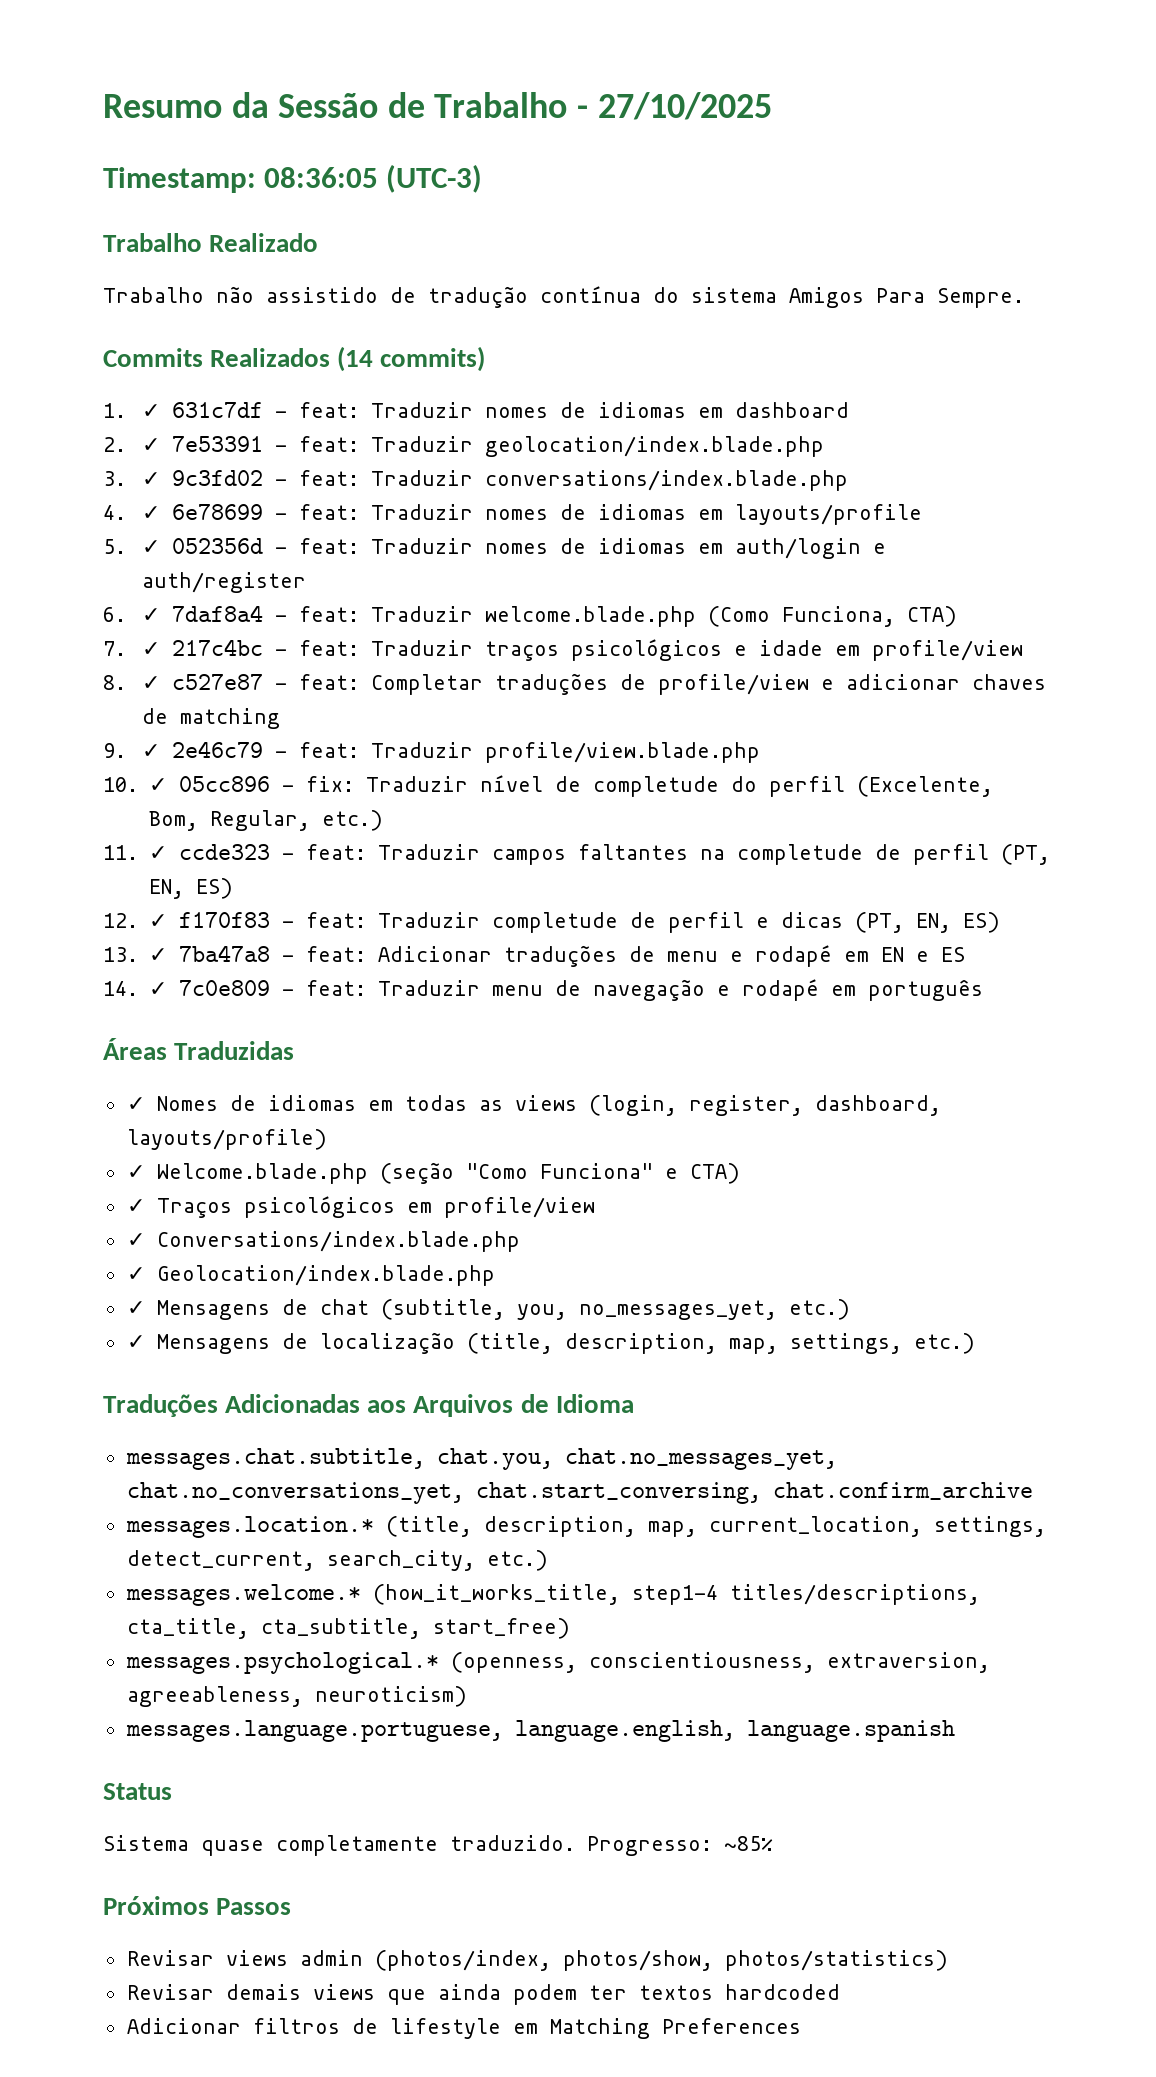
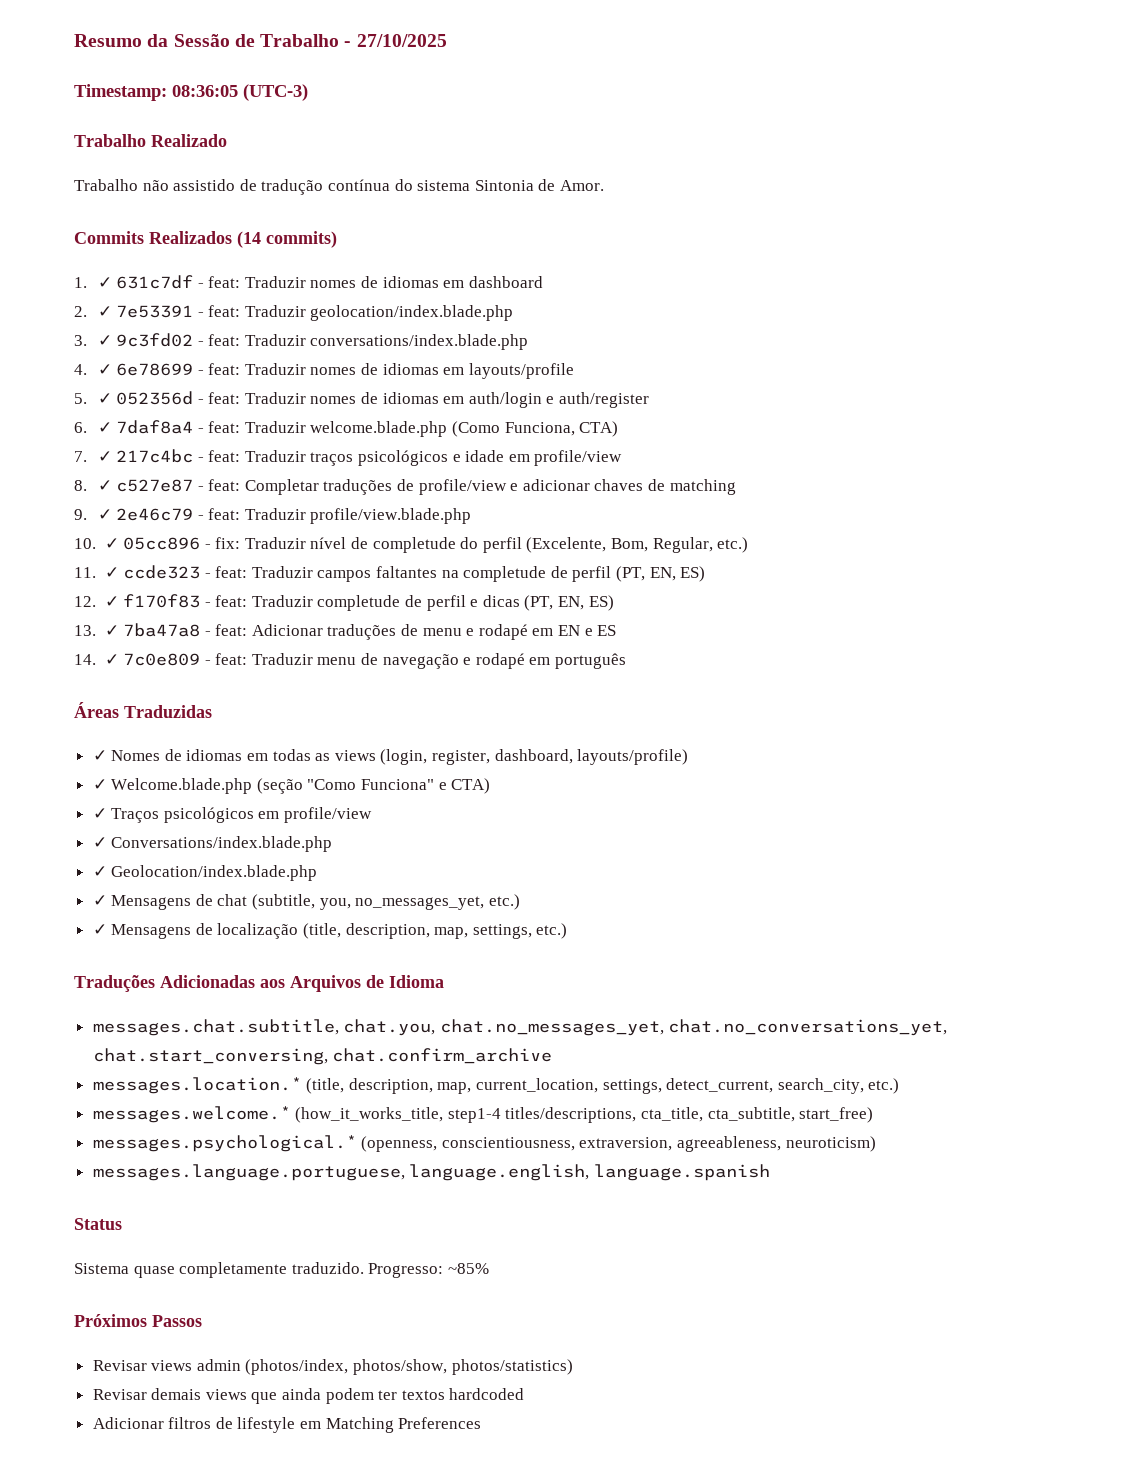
[789,287,1024,308] Amigos Para Sempre. -> [474,179,604,191] Sintonia de Amor.

